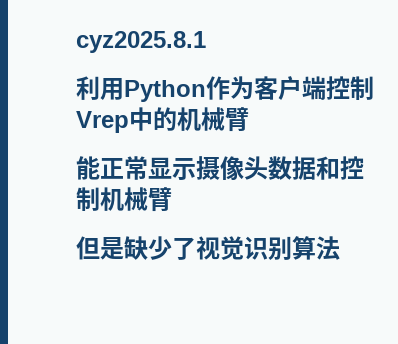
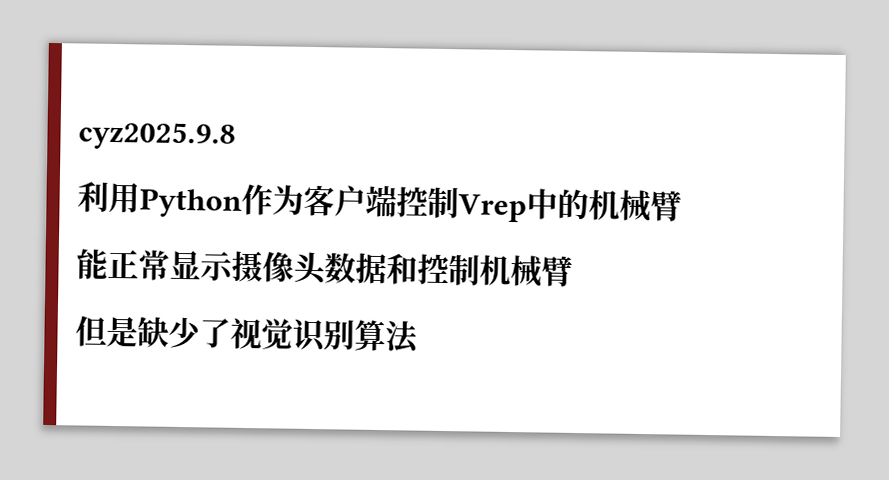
[76,31,206,53] cyz2025.8.1 -> [78,121,236,151] cyz2025.9.8

